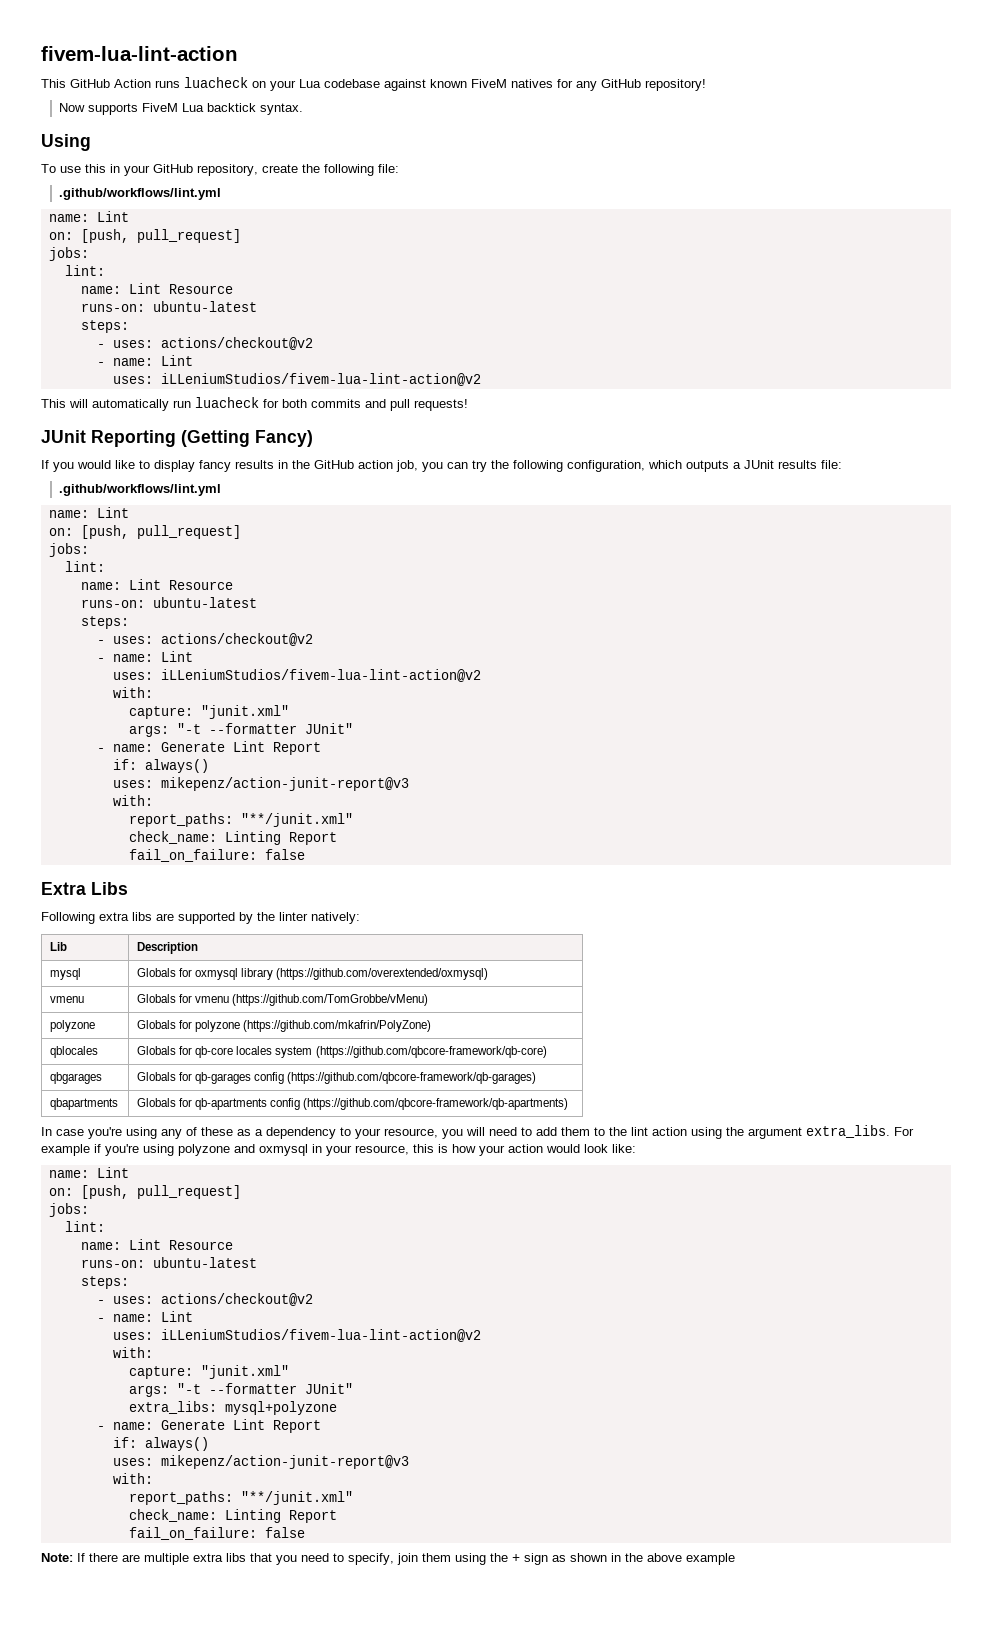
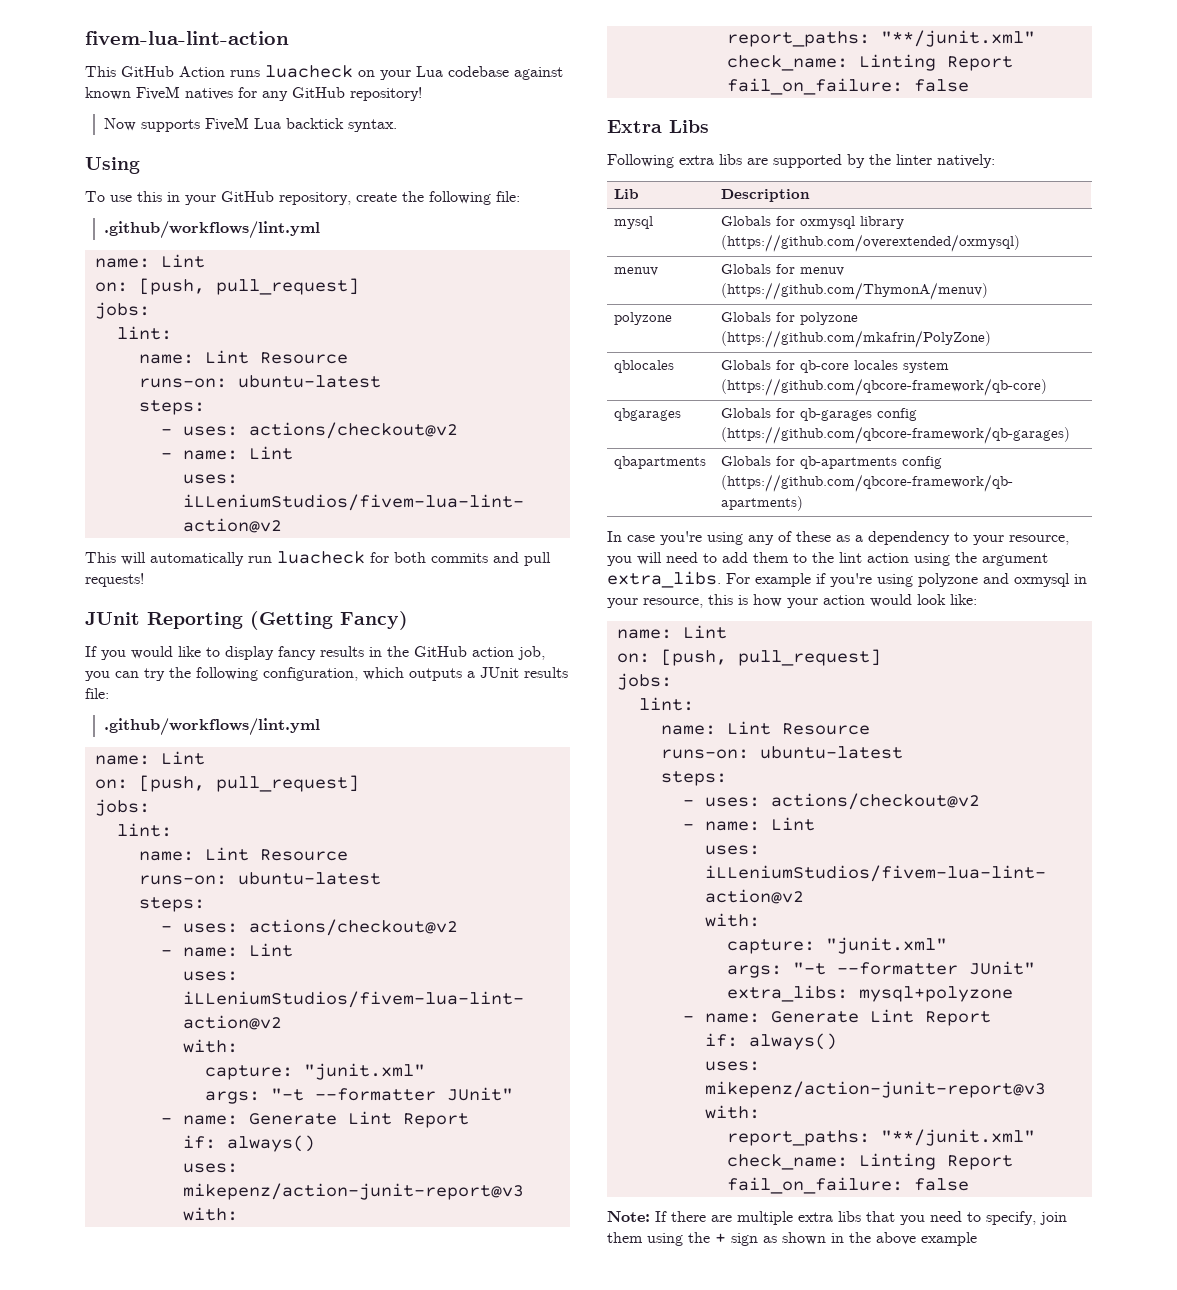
[50,996,85,1003] [137,994,429,1006] vmenu | Globals for vmenu (https://github.com/TomGrobbe/vMenu) -> [614,267,659,276] [721,264,845,276] [721,282,989,300] menuv | Globals for menuv (https://github.com/ThymonA/menuv)

